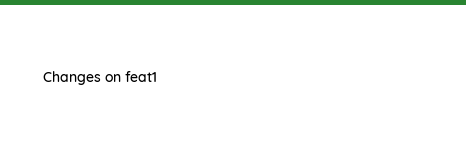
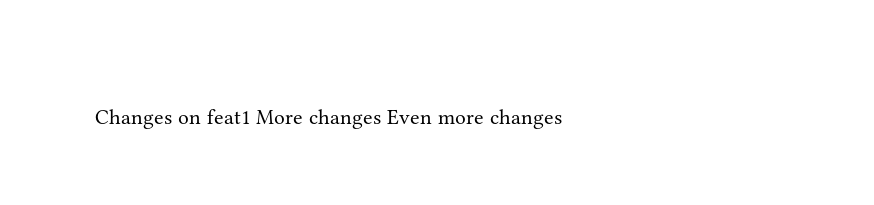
(157, 76) none -> [256,109,562,129] More changes Even more changes

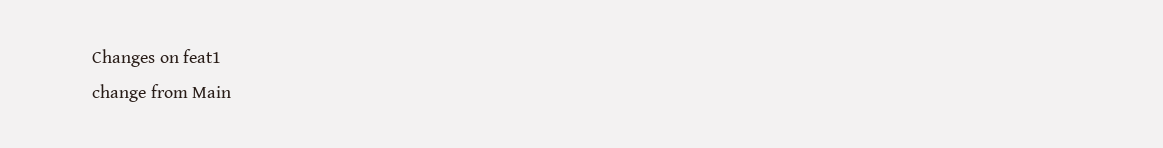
[256,109,562,129] More changes Even more changes -> [92,84,232,102] // change from Main

